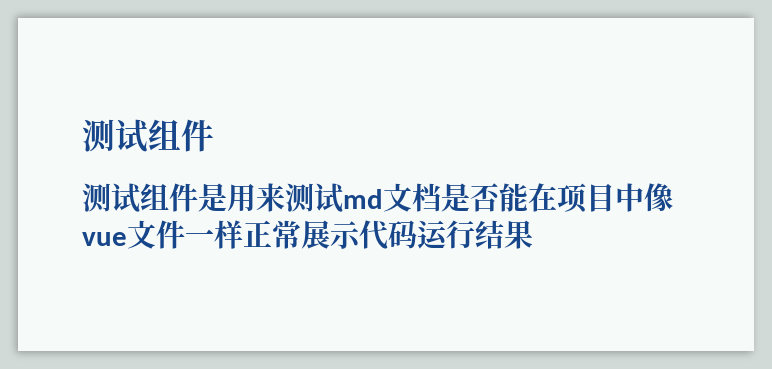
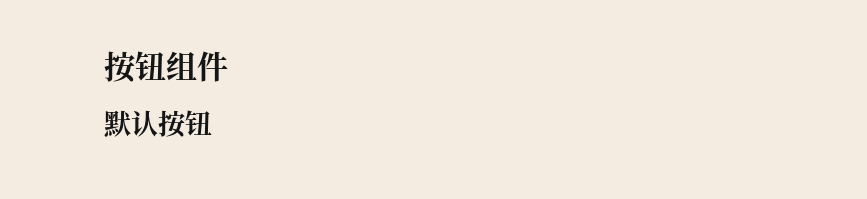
[82,119,148,153] 测试 -> [104,51,166,83] 按钮
[82,183,673,213] [82,220,533,250] 测试组件是用来测试md文档是否能在项目中像vue文件一样正常展示代码运行结果 -> [104,110,212,138] 默认按钮

